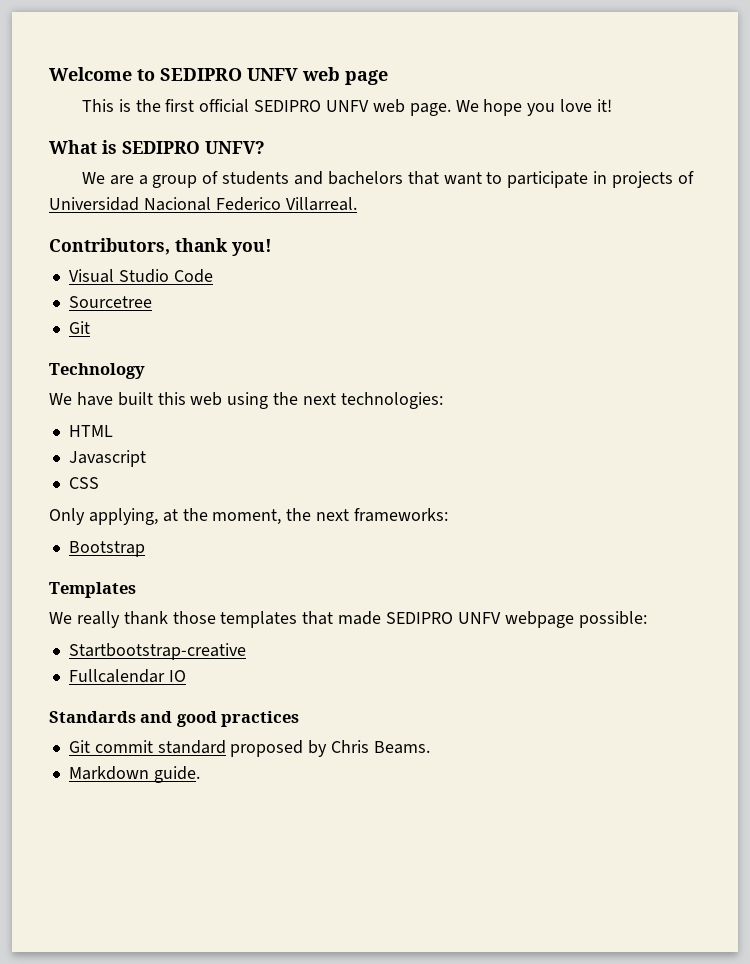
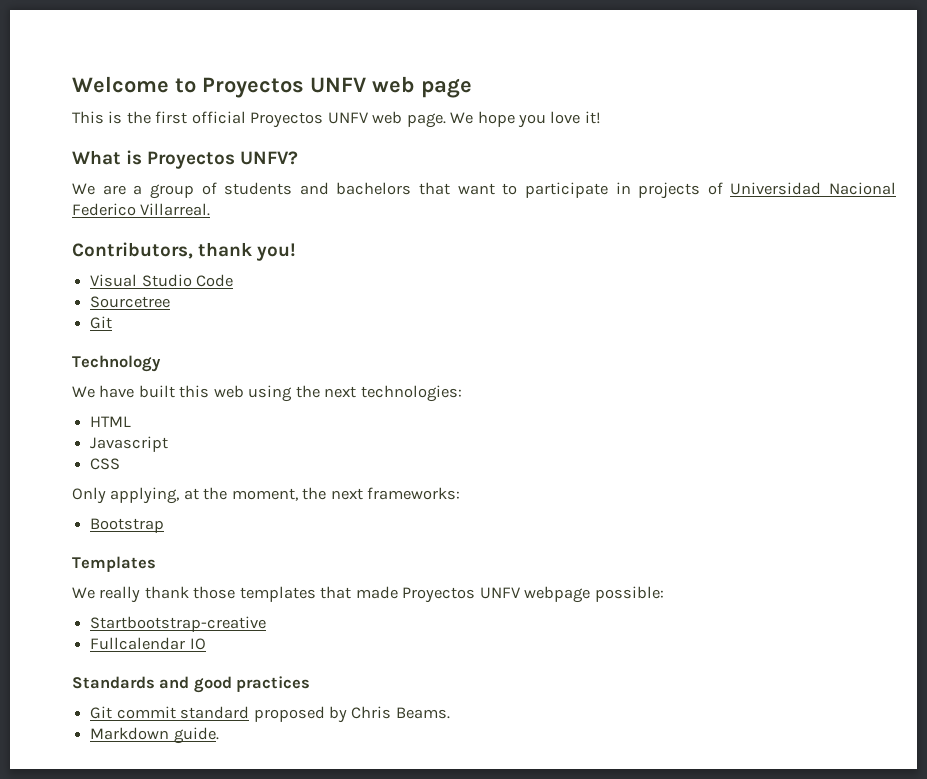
[160,68,242,81] SEDIPRO -> [202,77,304,98] Proyectos
[254,100,322,112] SEDIPRO -> [250,112,324,128] Proyectos
[122,141,200,154] SEDIPRO -> [147,151,236,169] Proyectos
[386,612,454,624] SEDIPRO -> [402,587,476,603] Proyectos

